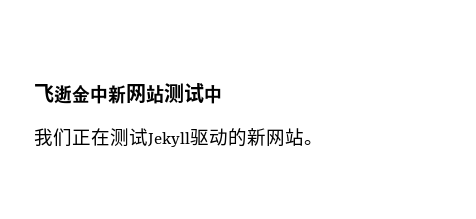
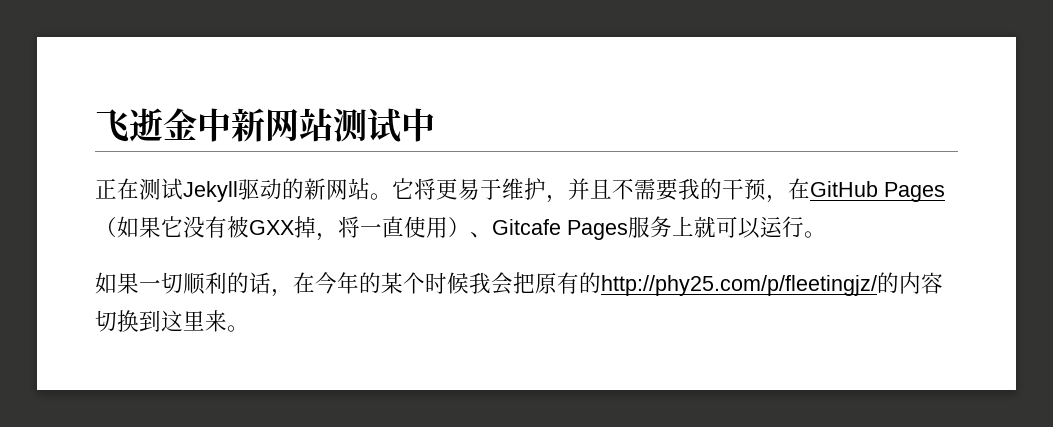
[34,128,72,147] 我们 -> (435, 125) none
(323, 142) none -> [392,178,945,203] [95,216,826,241] [95,272,943,297] [95,310,249,332] 它将更易于维护，并且不需要我的干预，在GitHub Pages（如果它没有被GXX掉，将一直使用）、Gitcafe Pages服务上就可以运行。 // 如果一切顺利的话，在今年的某个时候我会把原有的http://phy25.com/p/fleetingjz/的内容切换到这里来。

